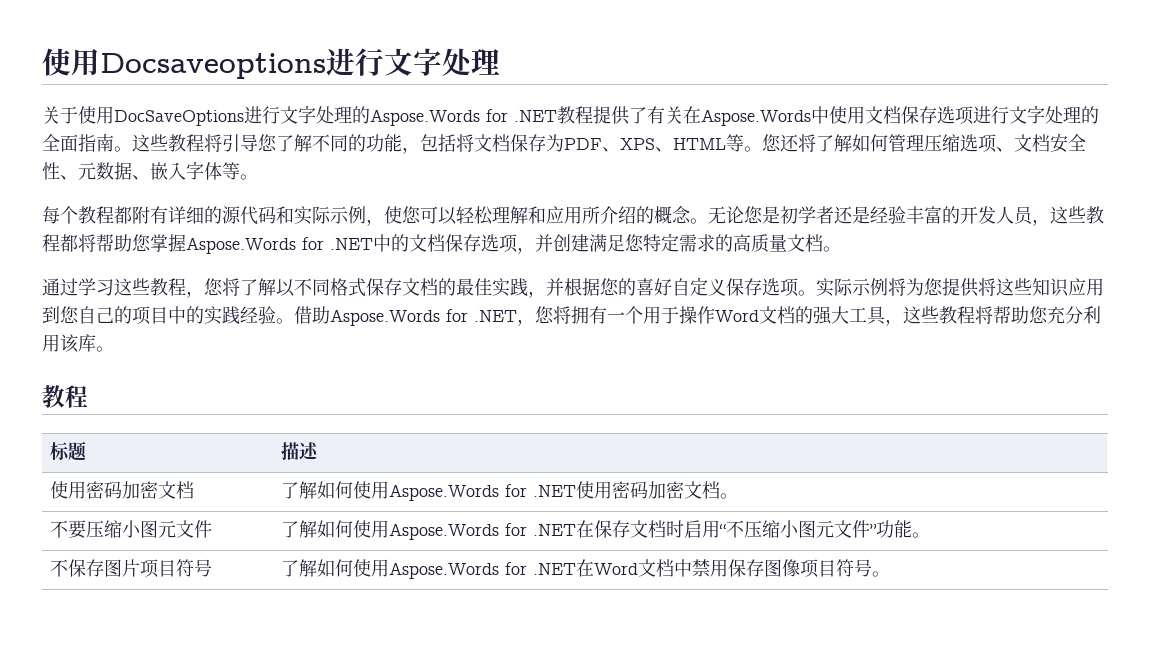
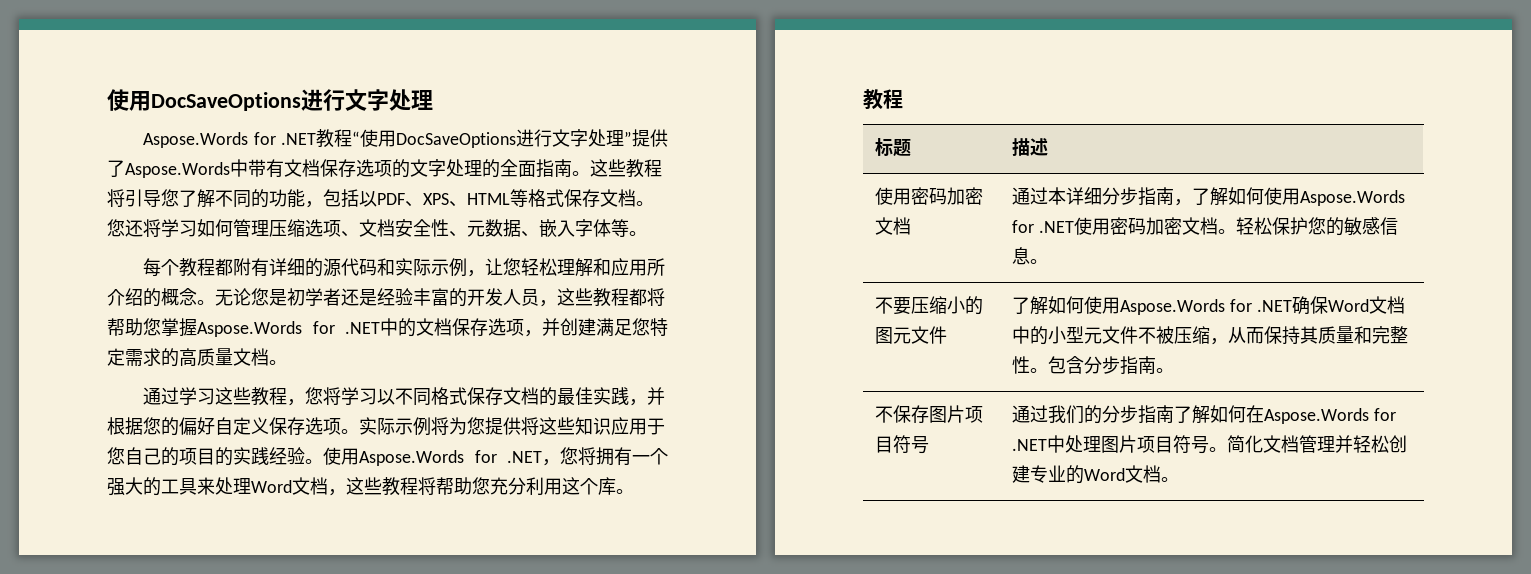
[42,48,500,79] [42,105,370,126] 使用Docsaveoptions进行文字处理 // 关于使用DocSaveOptions进行文字处理的 -> [107,89,433,111] 使用DocSaveOptions进行文字处理 //
[593,106,1009,126] 提供了有关在Aspose.Words中使用文档保存选项进行 -> [352,129,668,148] [107,159,410,178] “使用DocSaveOptions进行文字处理”提供了Aspose.Words中带有文档保存选项的
[456,134,564,152] 将文档保存为 -> [359,191,377,207] 以
(744, 143) none -> [528,189,636,207] 格式保存文档
[816,134,852,152] 了解 -> [161,219,197,237] 学习
[384,206,457,225] 使您可以 -> [485,258,522,276] 让您
[240,278,276,296] 了解 -> [341,387,378,405] 学习
[636,278,654,296] 喜 -> [179,417,197,436] 偏
[42,306,60,324] 到 -> [647,418,665,435] 于
[168,306,186,324] 中 -> (215, 456) none
[294,306,330,324] 借助 -> [323,447,359,465] 使用
[643,306,886,325] 用于操作Word文档的强大工具 -> [107,477,328,496] 强大的工具来处理Word文档
[60,334,79,353] 该 -> [562,477,598,495] 这个
(195, 490) none -> [1011,187,1192,206] 通过本详细分步指南，
(739, 496) none -> [1235,217,1398,236] [1011,247,1048,265] 轻松保护您的敏感信息。
(142, 529) none -> [964,296,983,315] 的
[576,520,913,538] 在保存文档时启用“不压缩小图元文件”功能 -> [1291,296,1405,315] [1011,326,1408,345] [1011,356,1156,375] 确保Word文档中的小型元文件不被压缩，从而保持其质量和完整性。包含分步指南
[281,559,873,579] 了解如何使用Aspose.Words for .NET在Word文档中禁用保存图像项目符号 -> [1011,405,1396,424] [1011,435,1407,454] [1011,465,1161,484] 通过我们的分步指南了解如何在Aspose.Words for .NET中处理图片项目符号。简化文档管理并轻松创建专业的Word文档

